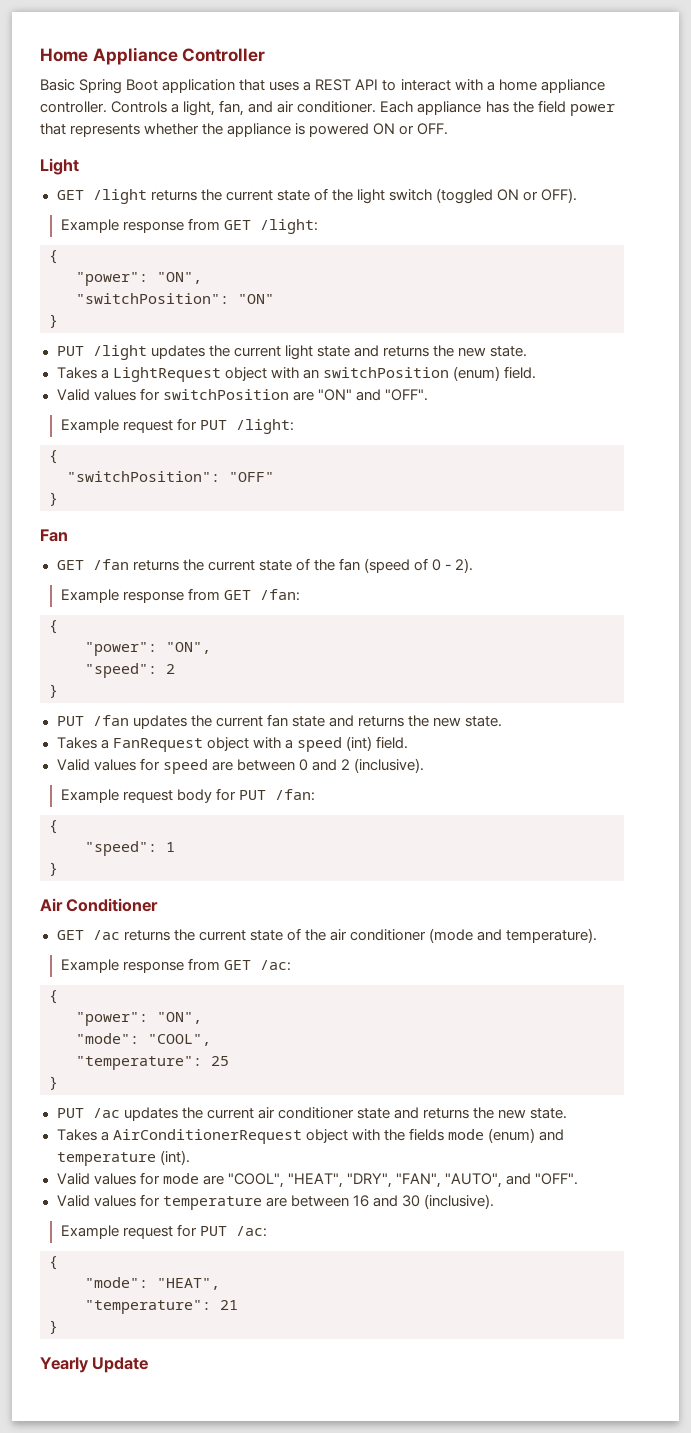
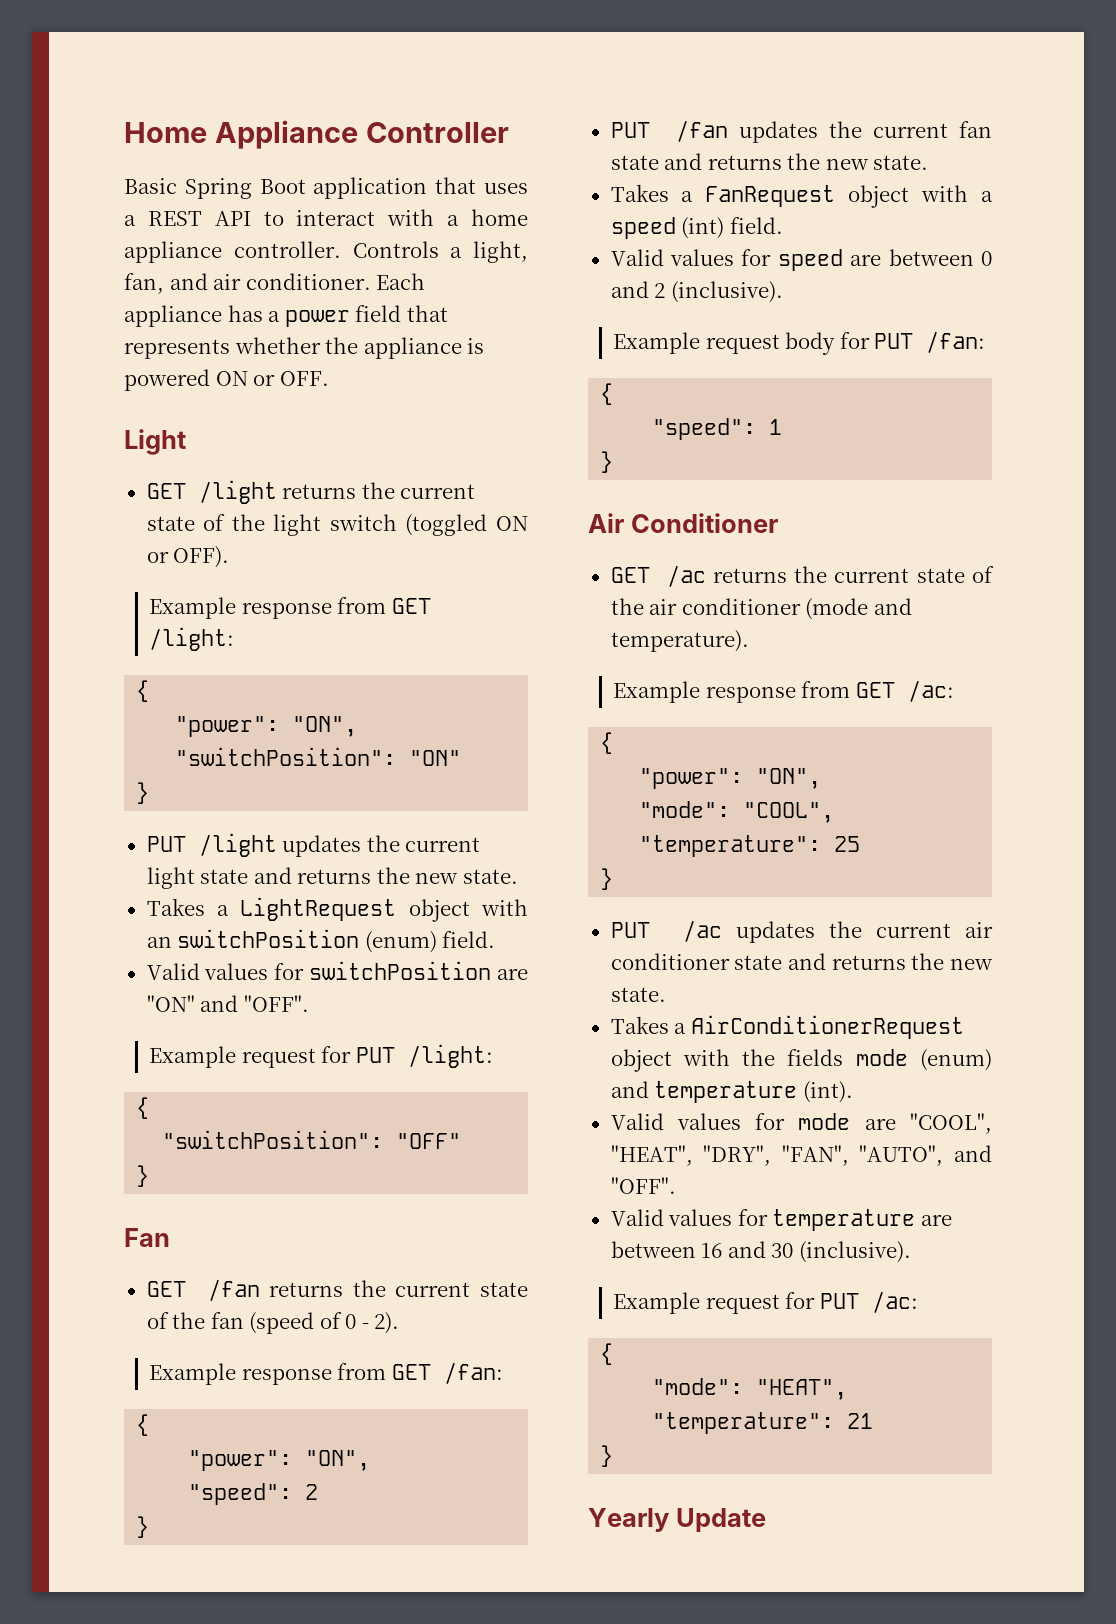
[512,100,615,116] the field power -> [268,305,402,327] a power field

